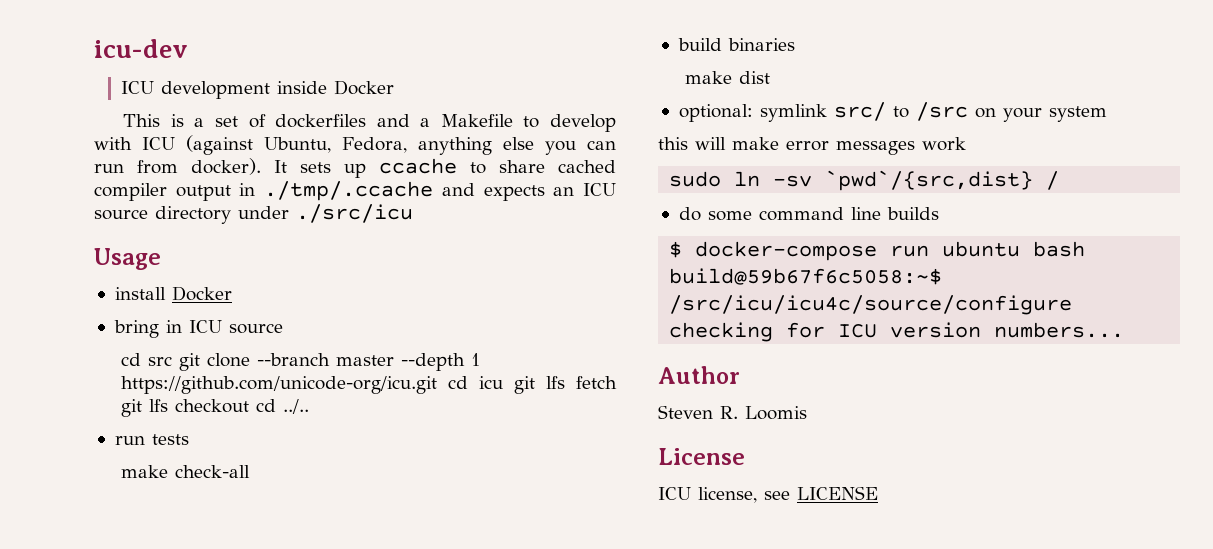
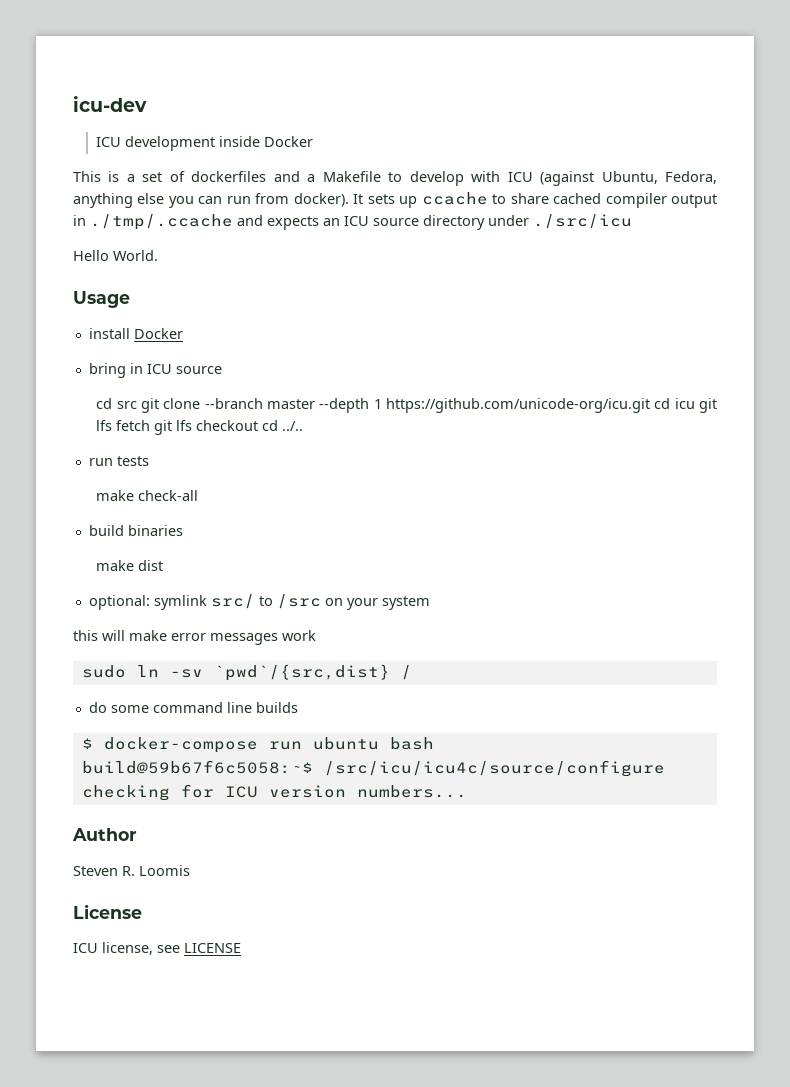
(413, 213) none -> [73,250,158,261] // Hello World.

